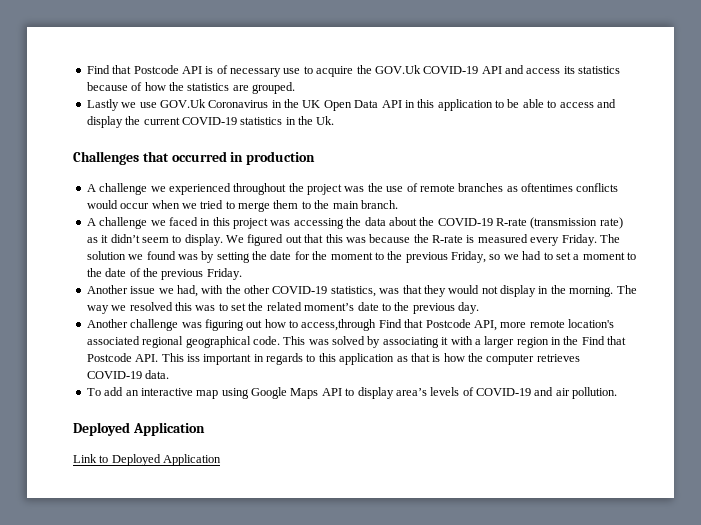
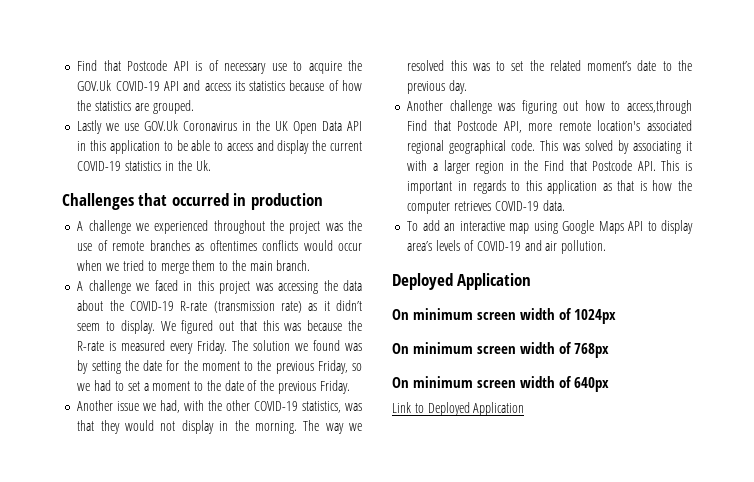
[186,354,200,362] iss -> [685,161,692,171] is
(205, 429) none -> [392,308,617,324] [392,342,610,358] [392,376,610,392] // On minimum screen width of 1024px // On minimum screen width of 768px // On minimum screen width of 640px

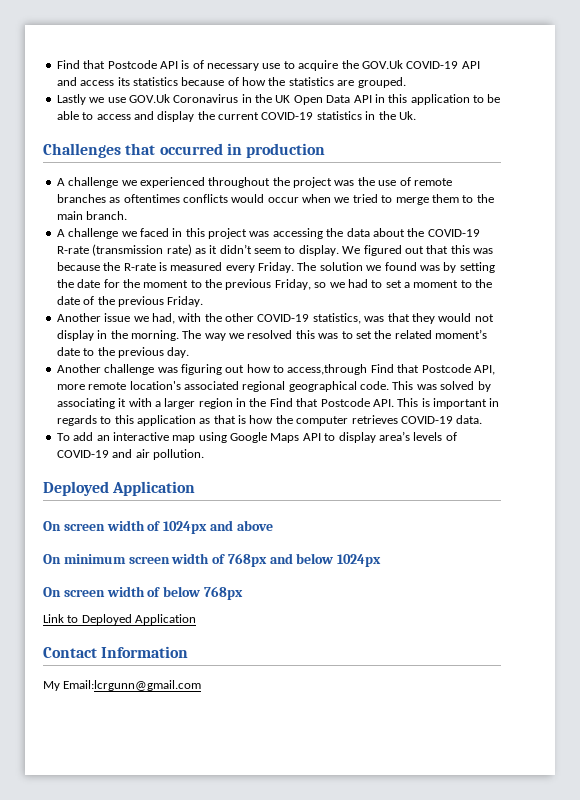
[413,308,474,320] minimum -> (61, 526) none
(617, 316) none -> [209,520,273,531] and above
[392,376,610,392] // On minimum screen width of 640px -> [269,553,382,567] [43,586,243,600] and below 1024px // On screen width of below 768px
(525, 409) none -> [43,646,189,658] [43,680,202,691] // Contact Information // My Email:lcrgunn@gmail.com

